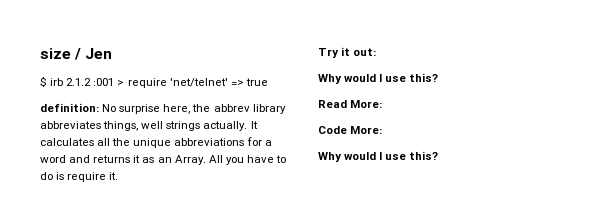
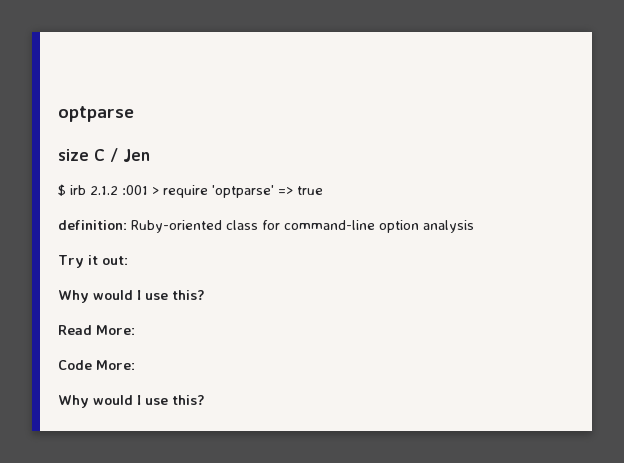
[40,48,71,59] size -> [58,106,134,122] [58,149,105,161] optparse // size C
[169,78,228,87] 'net/telnet' -> [212,185,274,198] 'optparse'
[102,104,286,114] [40,121,258,131] [40,137,272,148] [40,155,287,165] [40,172,119,182] No surprise here, the abbrev library abbreviates things, well strings actually. It calculates all the unique abbreviations for a word and returns it as an Array. All you have to do is require it. -> [131,220,474,233] Ruby-oriented class for command-line option analysis

